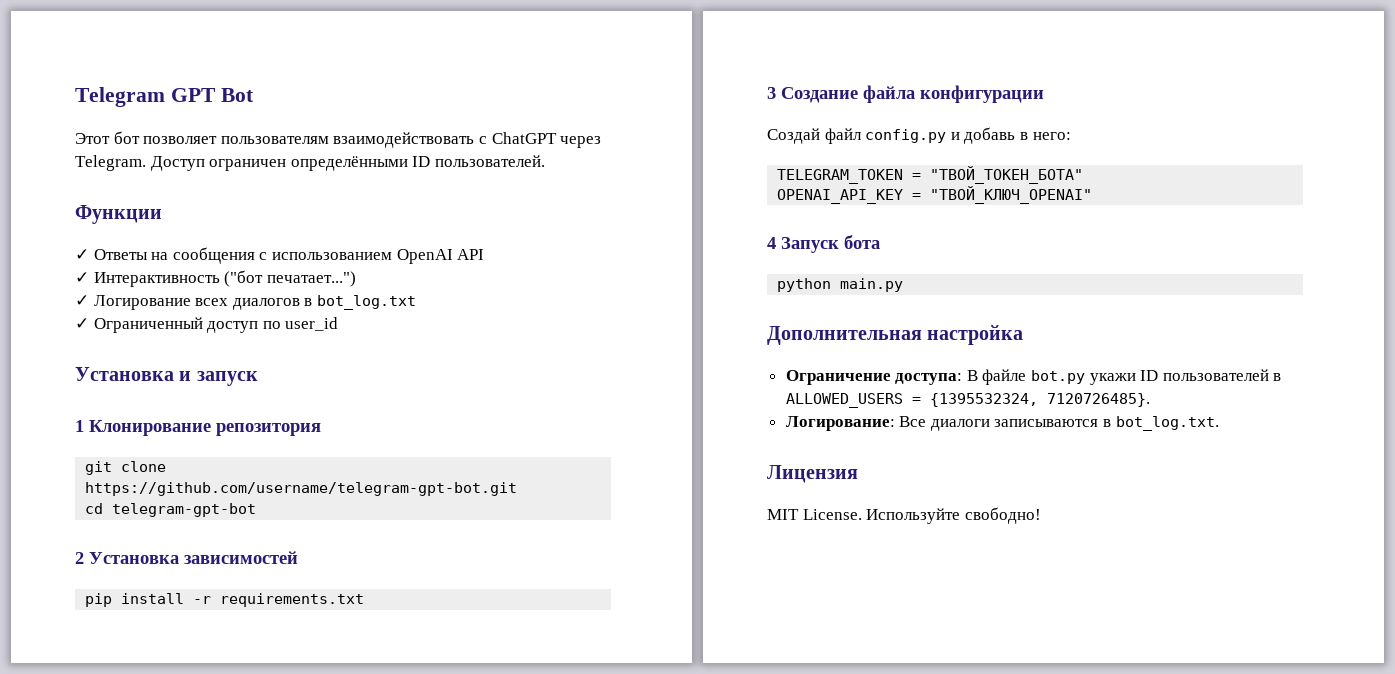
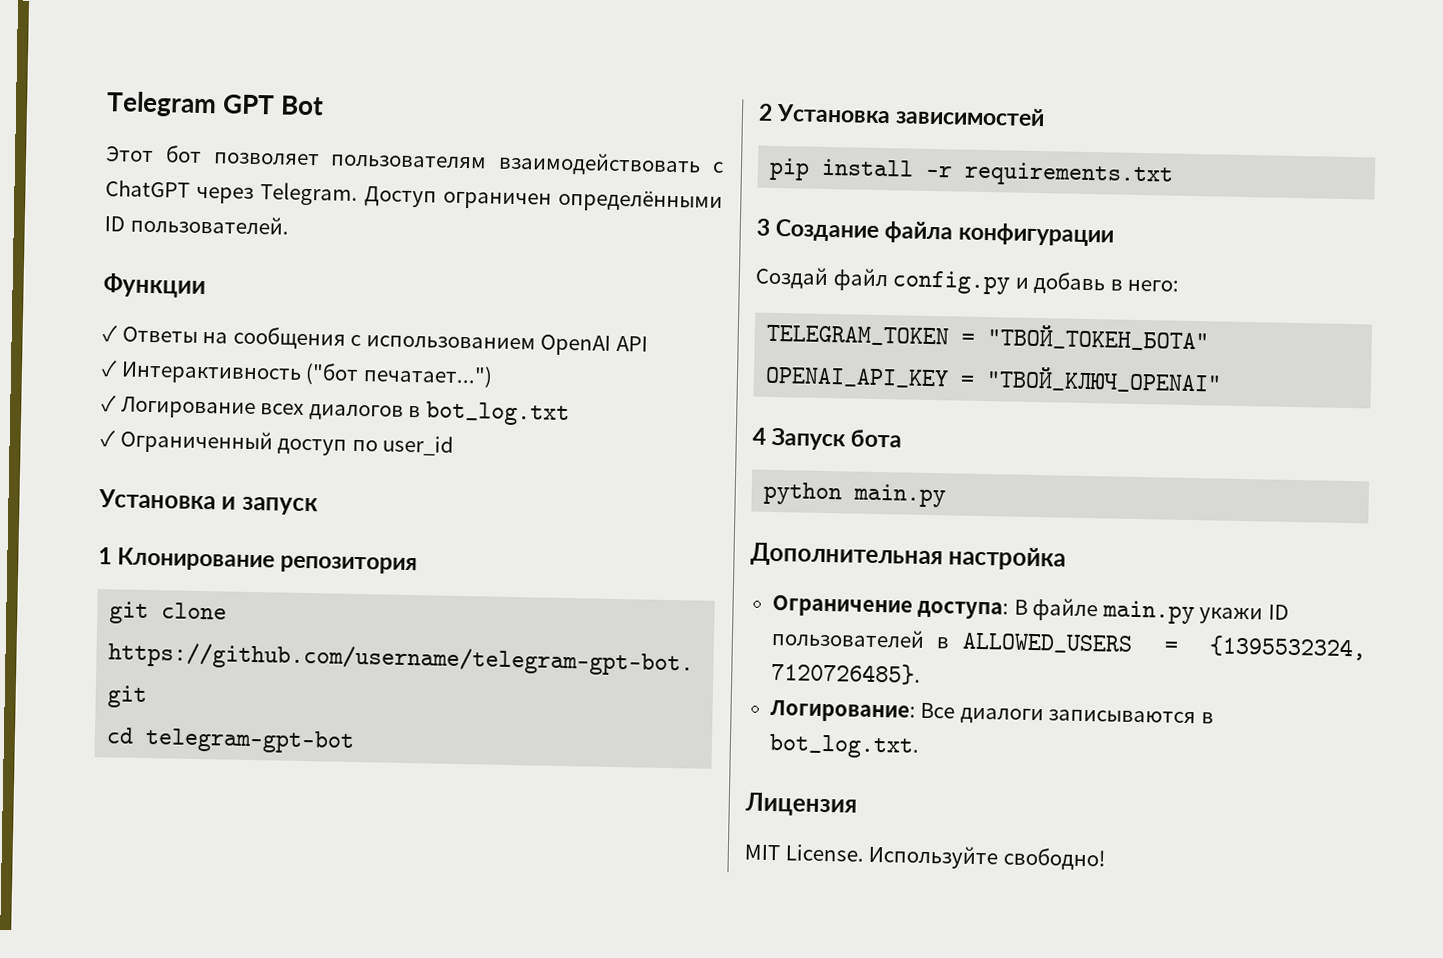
[1031,370,1086,384] bot.py -> [1101,600,1195,625] main.py

